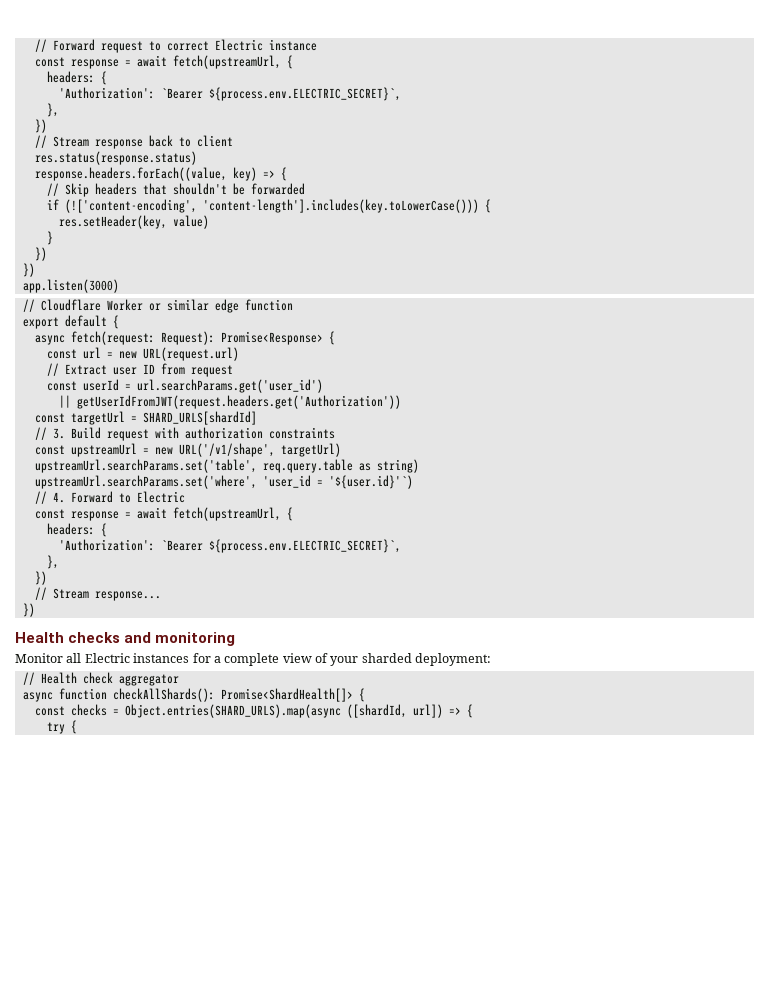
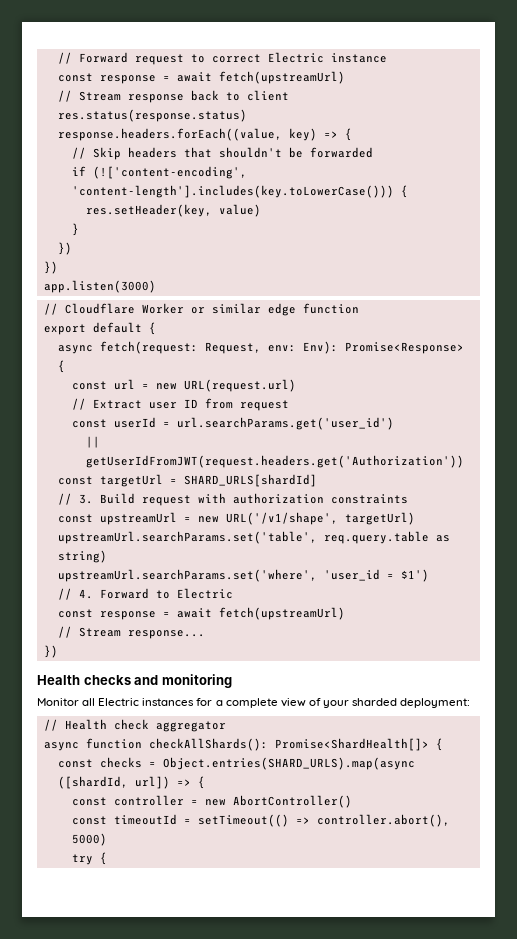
[172,55,293,69] [46,71,107,85] [58,87,401,101] [46,103,59,117] [34,119,47,133] fetch(upstreamUrl, { // headers: { // 'Authorization': `Bearer ${process.env.ELECTRIC_SECRET}`, // }, // }) -> [218,71,345,84] fetch(upstreamUrl)
[160,331,215,345] Request): -> [204,341,338,354] Request, env: Env):
[328,475,413,489] '${user.id}'`) -> [400,569,429,582] $1')
[172,507,293,521] [46,523,107,537] [58,539,401,553] [46,555,59,569] [34,571,47,585] fetch(upstreamUrl, { // headers: { // 'Authorization': `Bearer ${process.env.ELECTRIC_SECRET}`, // }, // }) -> [218,607,345,620] fetch(upstreamUrl)
(473, 711) none -> [71,795,352,808] [71,814,450,827] [71,833,107,846] // const controller = new AbortController() // const timeoutId = setTimeout(() => controller.abort(), 5000)

